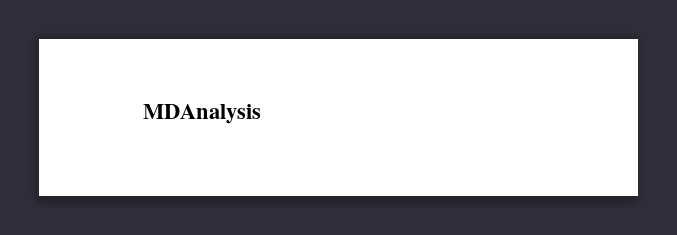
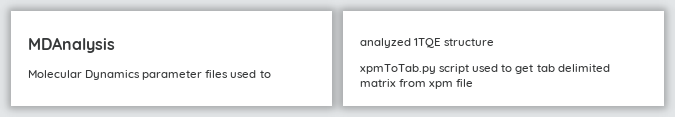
(261, 114) none -> [28,70,271,80] [360,38,495,48] [360,64,610,74] [360,79,474,89] // Molecular Dynamics parameter files used to analyzed 1TQE structure // xpmToTab.py script used to get tab delimited matrix from xpm file

